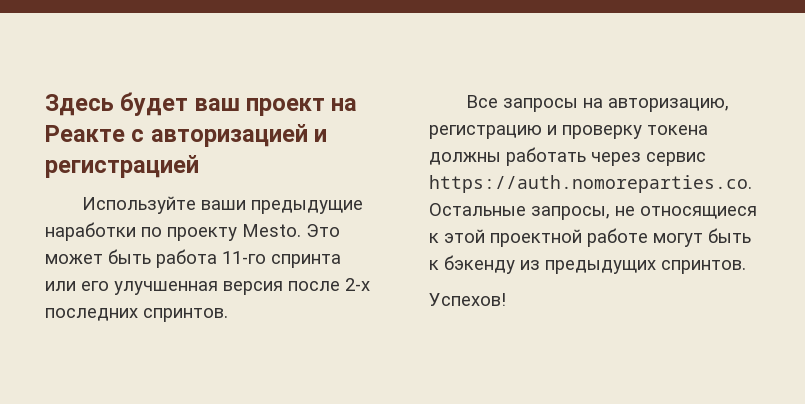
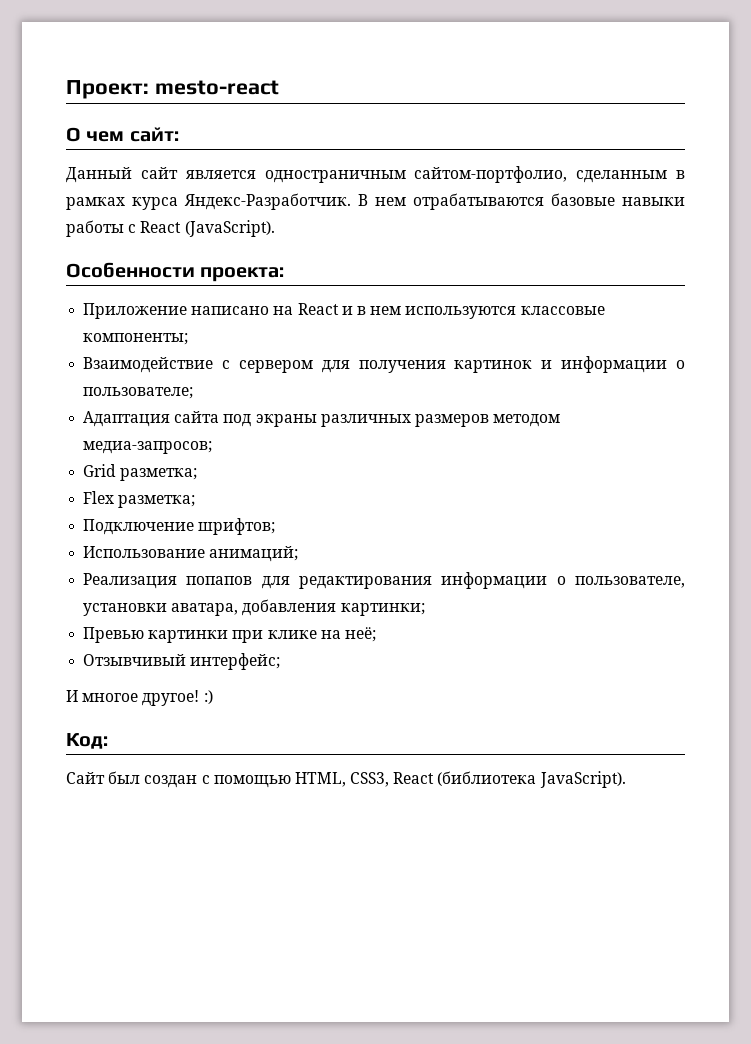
[45,92,358,116] [45,124,328,147] [45,155,199,178] [81,196,363,214] [45,222,340,241] [45,249,341,268] [45,278,370,295] [45,308,228,322] [465,95,729,112] [429,125,708,139] [429,147,706,166] [429,175,752,193] [429,203,757,220] [429,228,751,247] [429,255,746,274] [429,293,506,306] Здесь будет ваш проект на Реакте с авторизацией и регистрацией // Используйте ваши предыдущие наработки по проекту Mesto. Это может быть работа 11-го спринта или его улучшенная версия после 2-х последних спринтов. // Все запросы на авторизацию, регистрацию и проверку токена должны работать через сервис https://auth.nomoreparties.co. Остальные запросы, не относящиеся к этой проектной работе могут быть к бэкенду из предыдущих спринтов. // Успехов! -> [66,80,279,99] [66,127,179,142] [66,166,685,183] [66,193,685,210] [66,220,275,237] [66,262,285,282] [83,303,605,319] [83,333,189,345] [83,356,685,373] [83,387,194,399] [83,411,561,427] [83,441,213,454] [83,464,198,481] [83,491,196,508] [83,518,276,535] [83,546,299,562] [83,572,685,589] [83,599,425,616] [83,627,376,643] [83,653,281,670] [66,690,213,706] [66,733,108,749] [66,771,626,788] Проект: mesto-react // О чем сайт: // Данный сайт является одностраничным сайтом-портфолио, сделанным в рамках курса Яндекс-Разработчик. В нем отрабатываются базовые навыки работы с React (JavaScript). // Особенности проекта: // Приложение написано на React и в нем используются классовые компоненты; // Взаимодействие с сервером для получения картинок и информации о пользователе; // Адаптация сайта под экраны различных размеров методом медиа-запросов; // Grid разметка; // Flex разметка; // Подключение шрифтов; // Использование анимаций; // Реализация попапов для редактирования информации о пользователе, установки аватара, добавления картинки; // Превью картинки при клике на неё; // Отзывчивый интерфейс; // И многое другое! :) // Код: // Сайт был создан с помощью HTML, CSS3, React (библиотека JavaScript).

